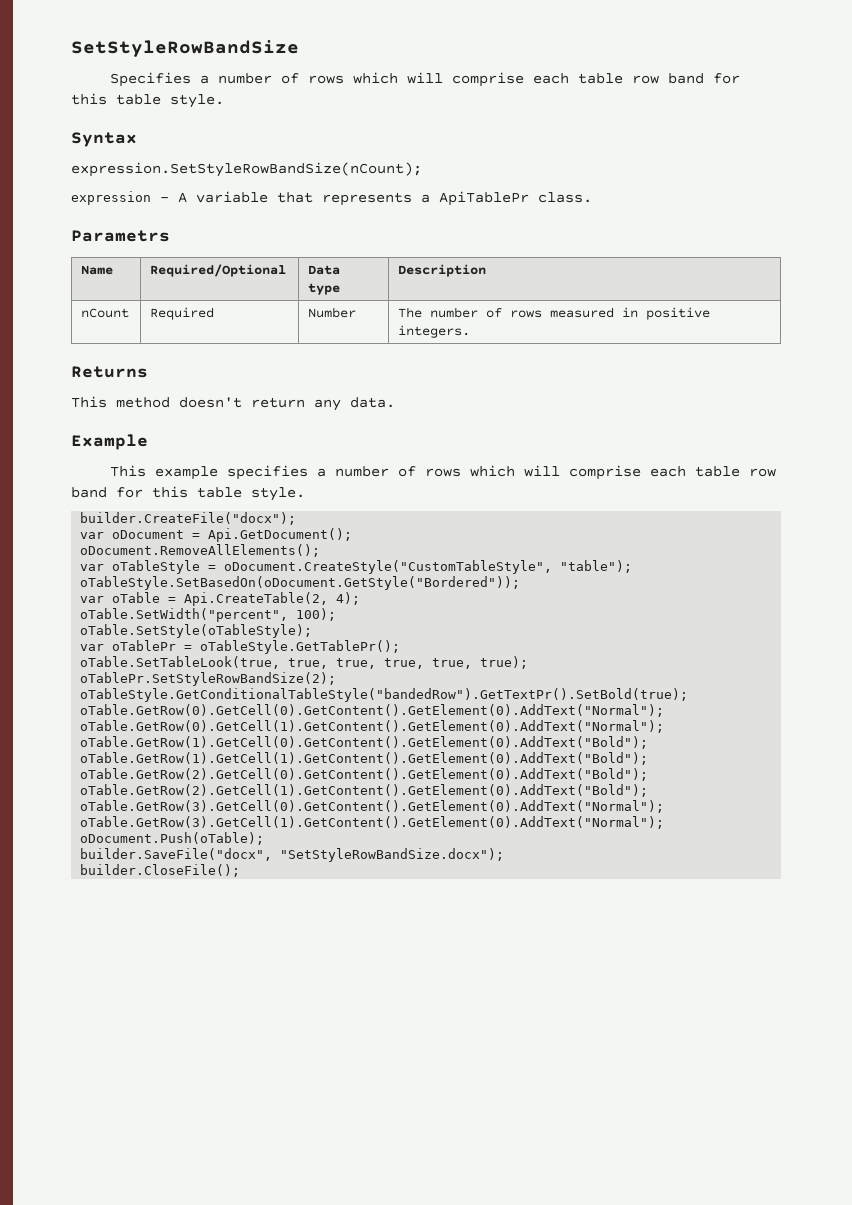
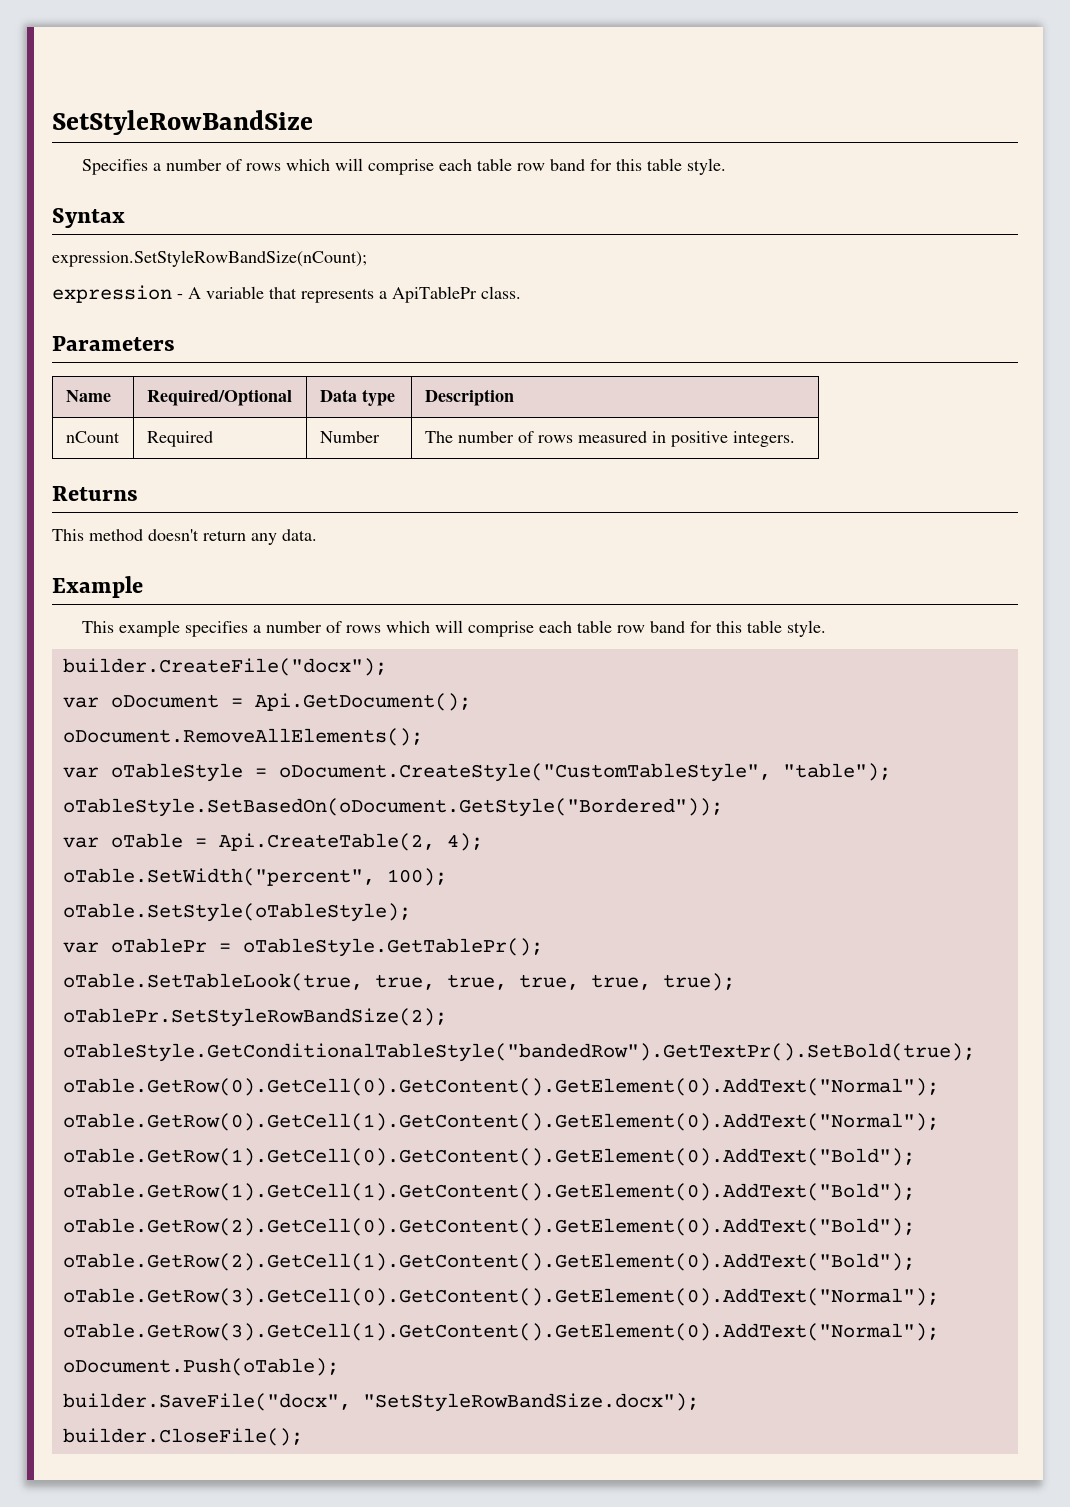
[71,230,170,242] Parametrs -> [52,336,175,351] Parameters

